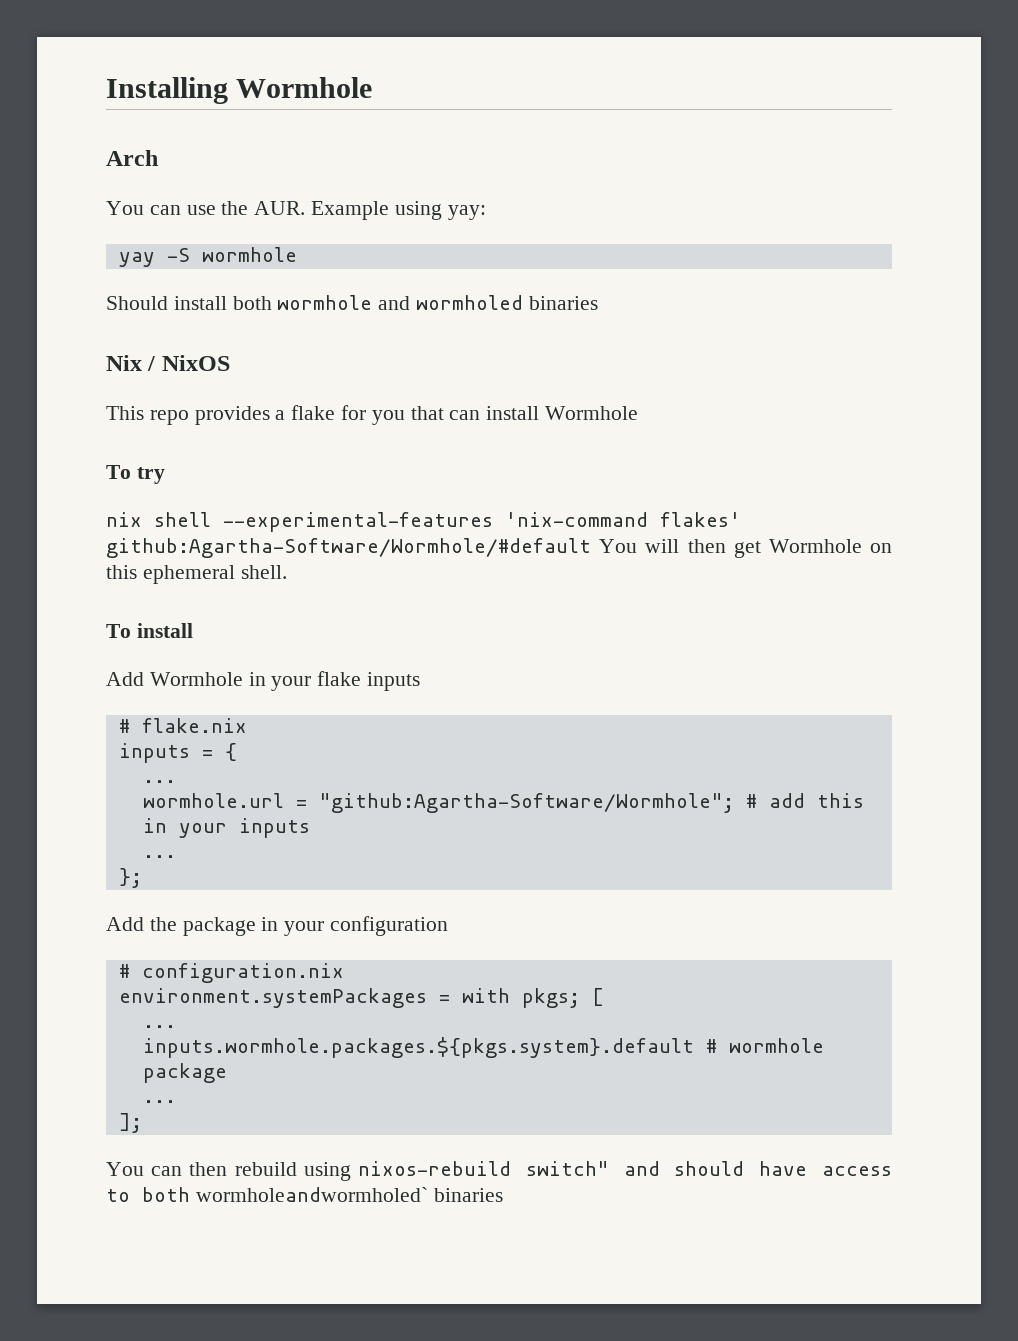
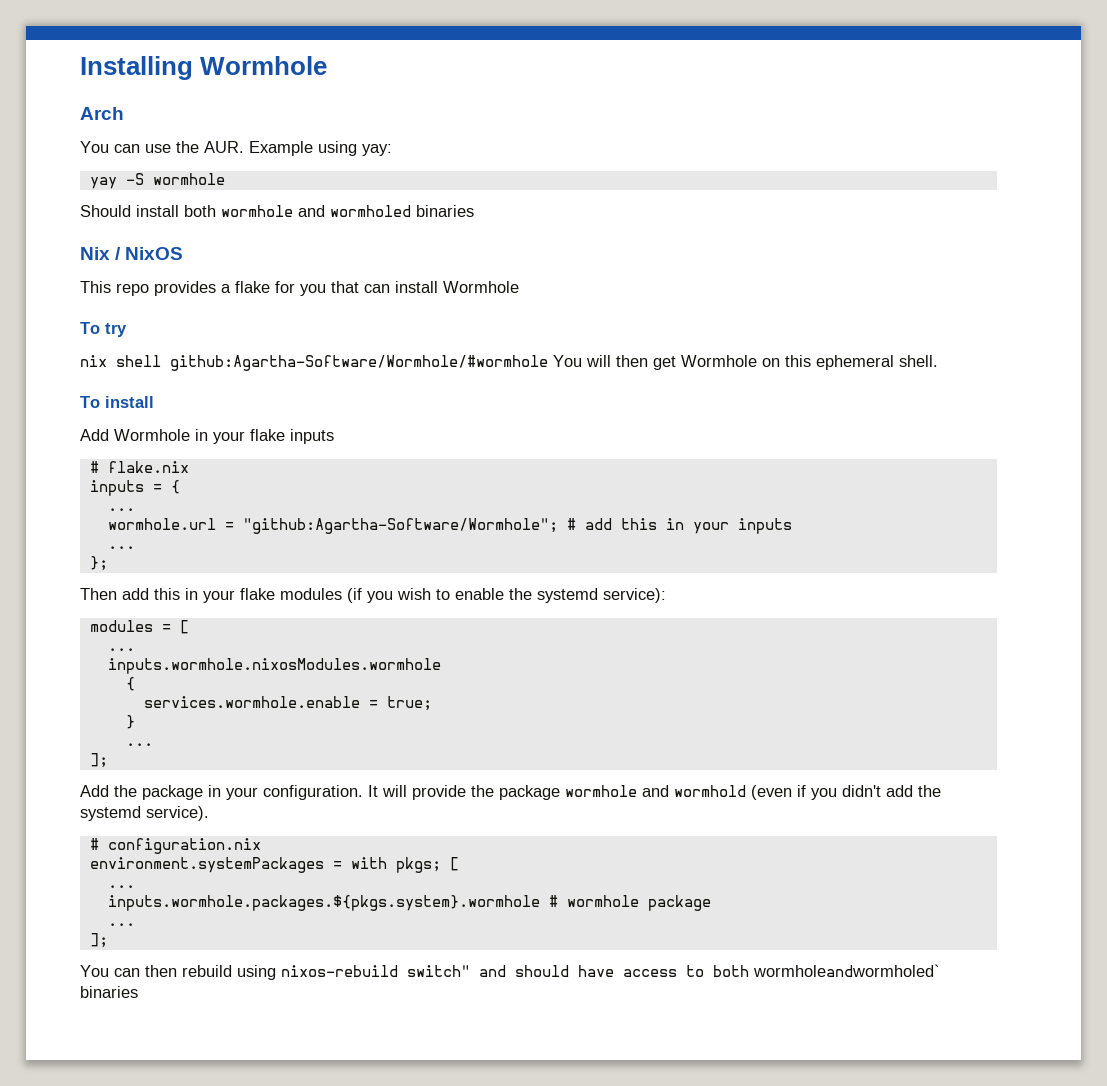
[223,512,741,532] [106,538,591,558] --experimental-features 'nix-command flakes' github:Agartha-Software/Wormhole/#default -> [170,355,548,371] github:Agartha-Software/Wormhole/#wormhole
(142, 878) none -> [80,588,666,603] [89,620,189,634] [107,648,135,651] [107,658,441,674] [125,677,135,691] [143,696,432,711] [125,715,135,729] [125,743,153,746] [89,753,108,768] // Then add this in your flake modules (if you wish to enable the systemd service): // modules = [ // ... // inputs.wormhole.nixosModules.wormhole // { // services.wormhole.enable = true; // } // ... // ];
[330,916,449,936] configuration -> [263,785,941,800] [80,806,209,821] configuration. It will provide the package wormhole and wormhold (even if you didn't add the systemd service).
[142,1037,694,1058] inputs.wormhole.packages.${pkgs.system}.default -> [107,895,540,911] inputs.wormhole.packages.${pkgs.system}.wormhole

